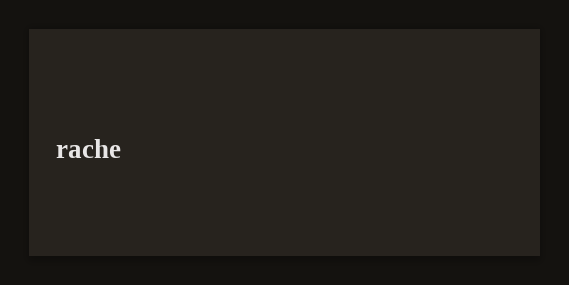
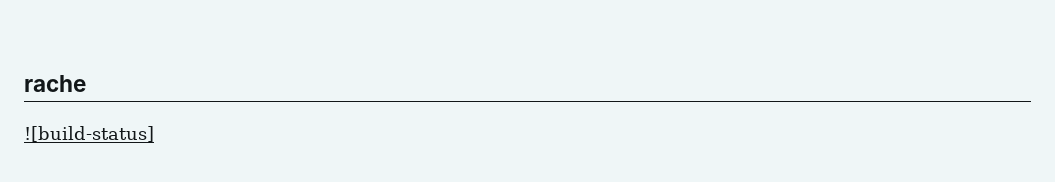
(121, 148) none -> [24,126,154,142] // ![build-status]

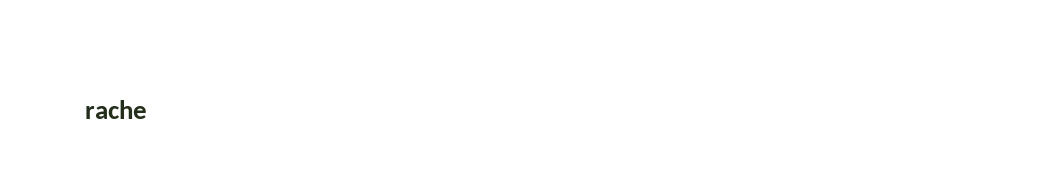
[24,126,154,142] // ![build-status] -> (147, 109) none

